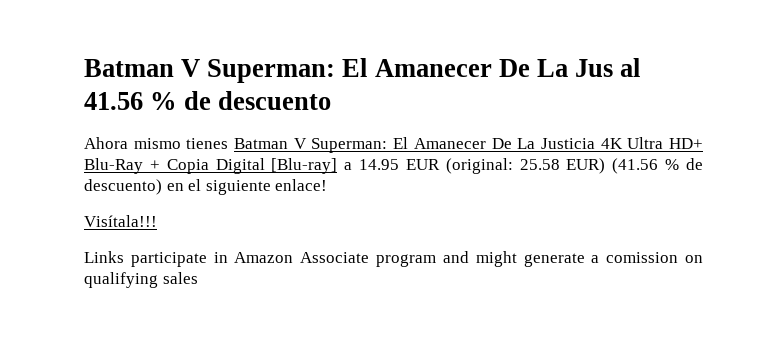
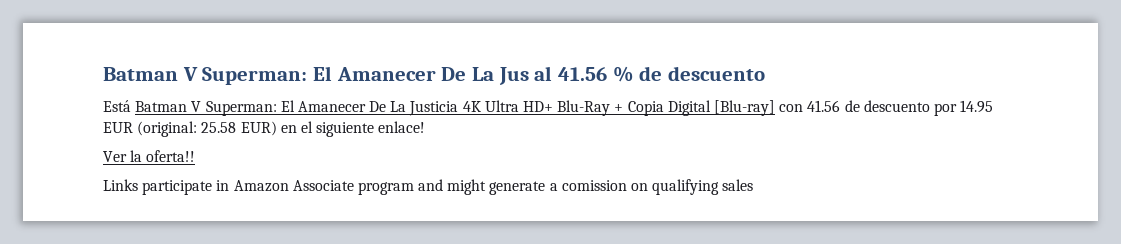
[84,137,229,149] Ahora mismo tienes -> [103,100,131,112] Está
[344,162,353,170] a -> [779,100,957,116] con 41.56 de descuento por
[612,158,703,174] [84,179,162,195] (41.56 % de descuento) -> (277, 128) none
[84,215,157,227] Visítala!!! -> [103,150,196,162] Ver la oferta!!

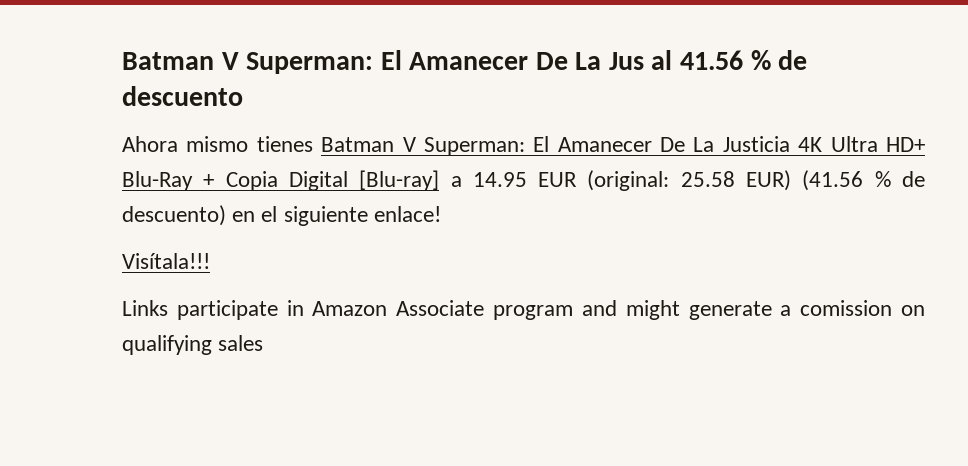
[103,100,131,112] Está -> [122,136,313,152] Ahora mismo tienes
[779,100,957,116] con 41.56 de descuento por -> [450,176,462,187] a
(277, 128) none -> [802,170,925,191] [122,205,226,226] (41.56 % de descuento)
[103,150,196,162] Ver la oferta!! -> [122,253,210,269] Visítala!!!

